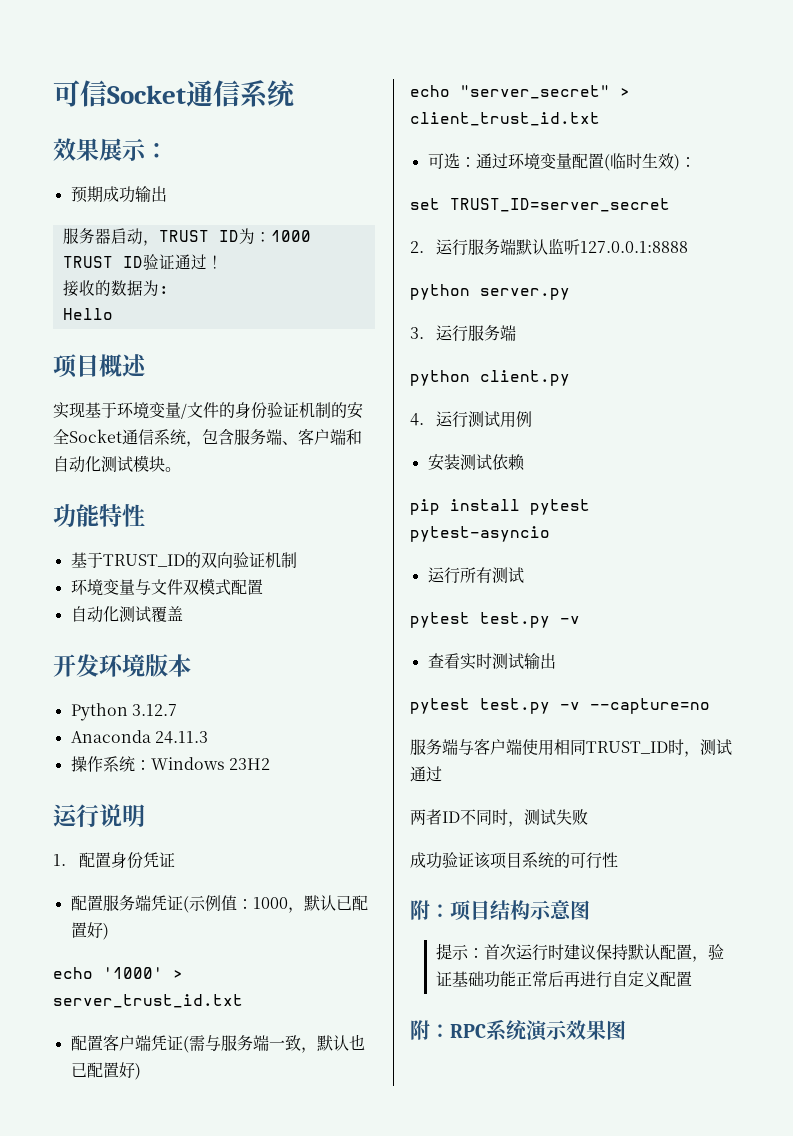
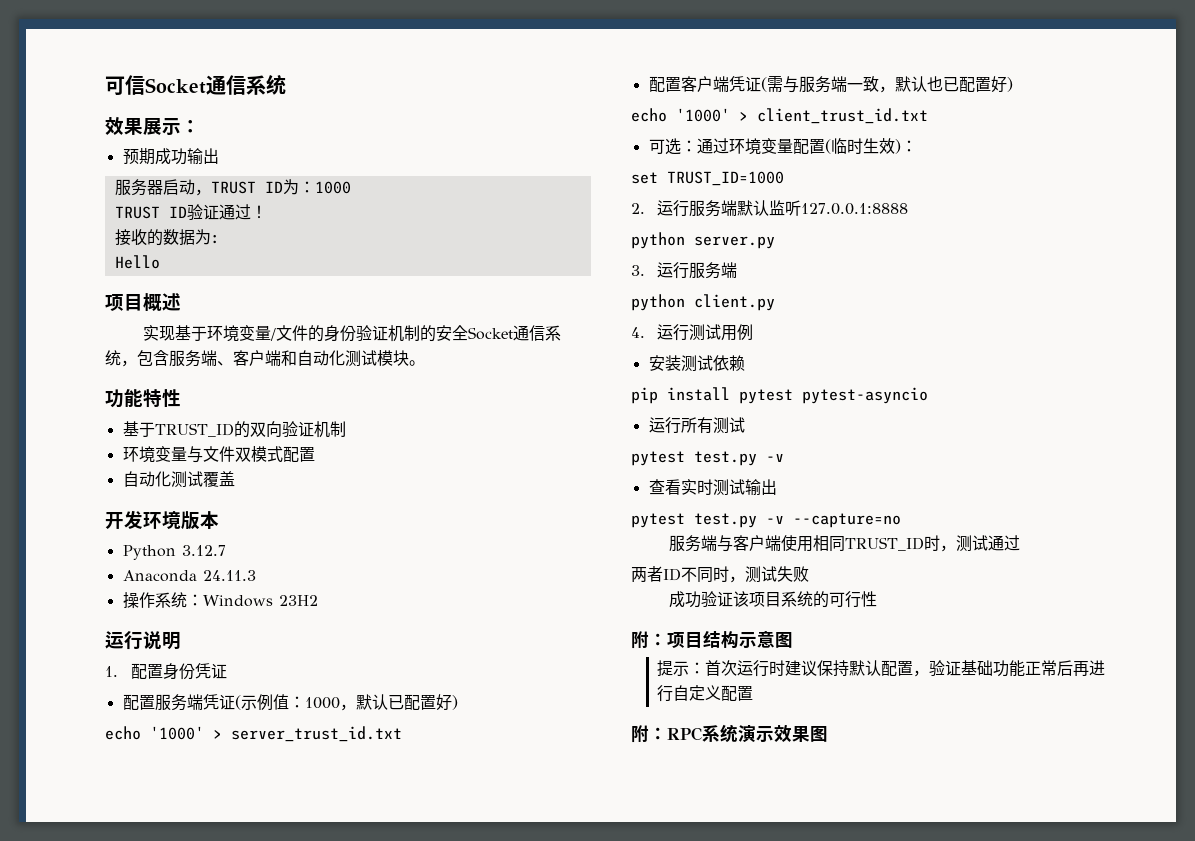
[460,85,610,99] "server_secret" -> [676,108,730,122] '1000'
[450,198,670,212] TRUST_ID=server_secret -> [667,171,784,186] TRUST_ID=1000

